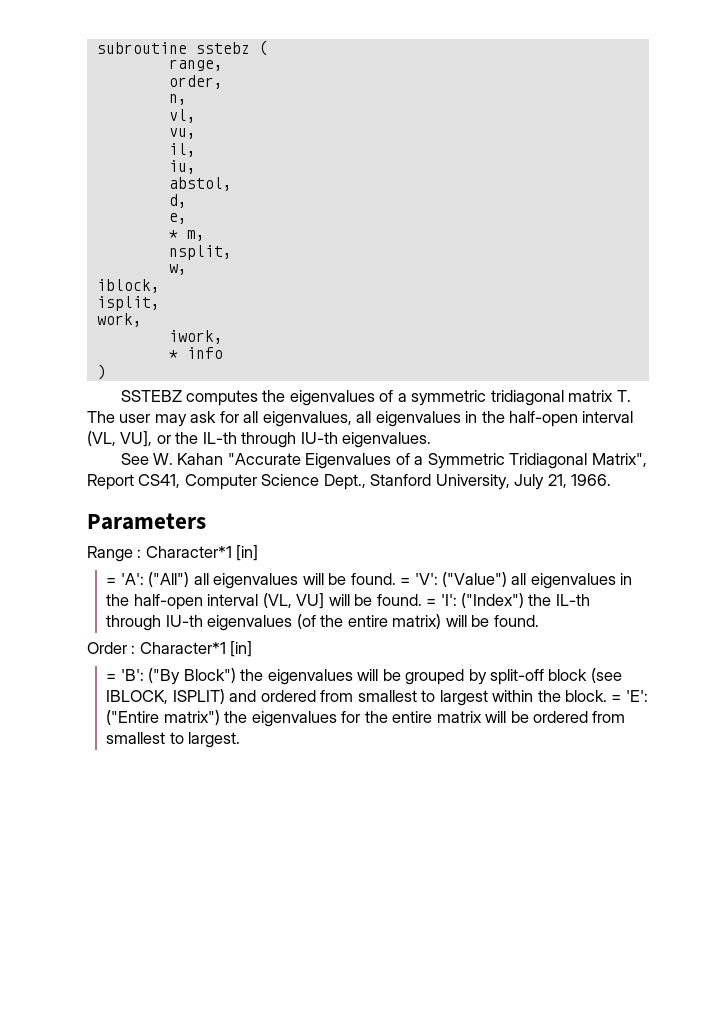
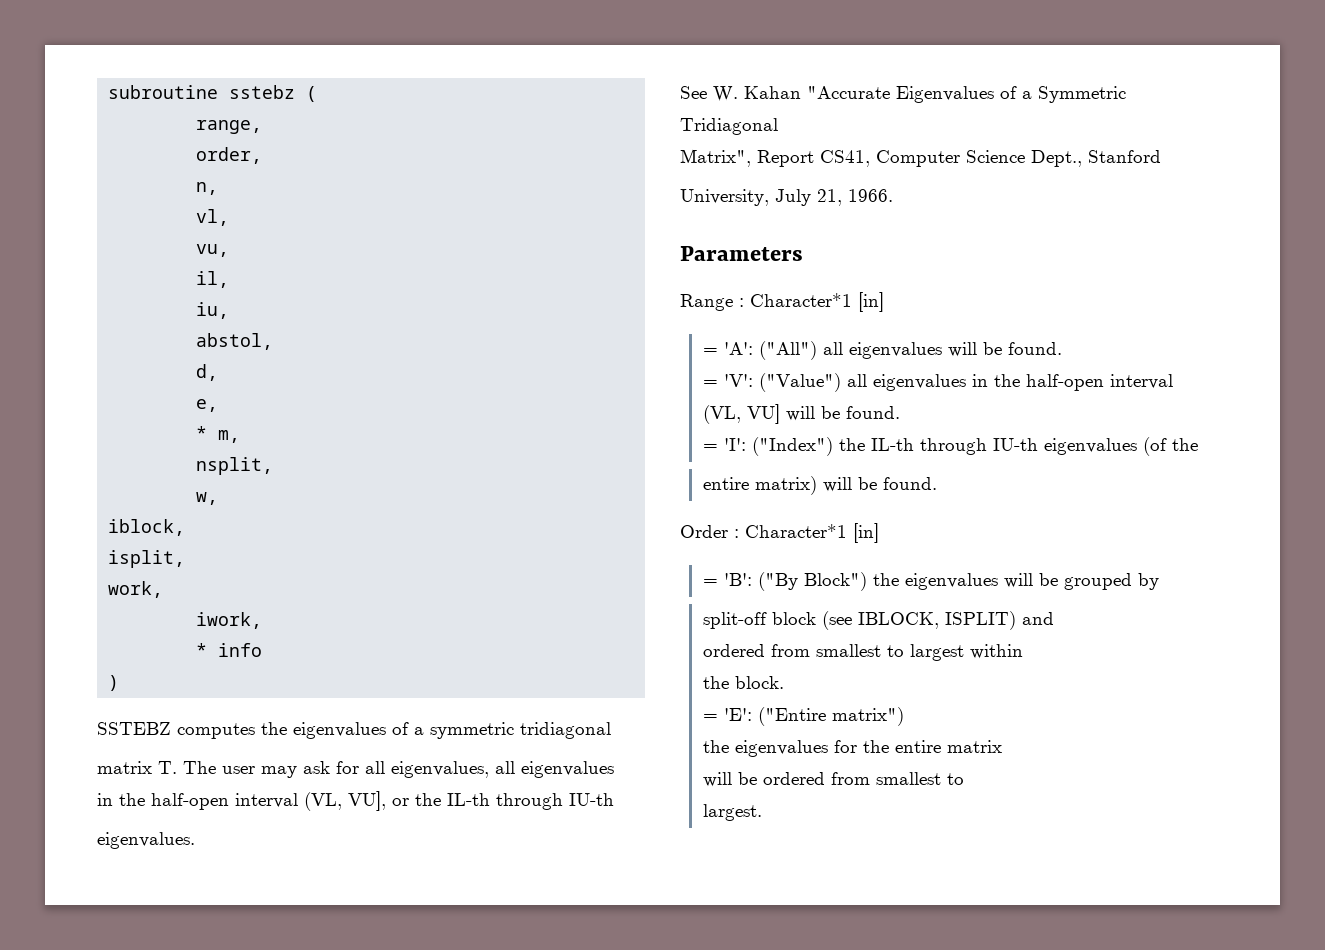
(564, 398) none -> (611, 730) //
(461, 419) none -> (614, 769) //
(338, 438) none -> (614, 799) //
(588, 461) none -> (778, 126) //
(432, 480) none -> (1161, 156) //
(396, 579) none -> (1062, 348) //
(259, 600) none -> (1173, 381) //
(422, 600) none -> (900, 412) //
(344, 621) none -> (1198, 444) //
(487, 677) none -> (1159, 581) //
(257, 696) none -> (1054, 618) //
(534, 696) none -> (1023, 651) //
(608, 696) none -> (784, 682) //
(220, 717) none -> (904, 716) //
(482, 717) none -> (1002, 746) //
(184, 738) none -> (964, 779) //

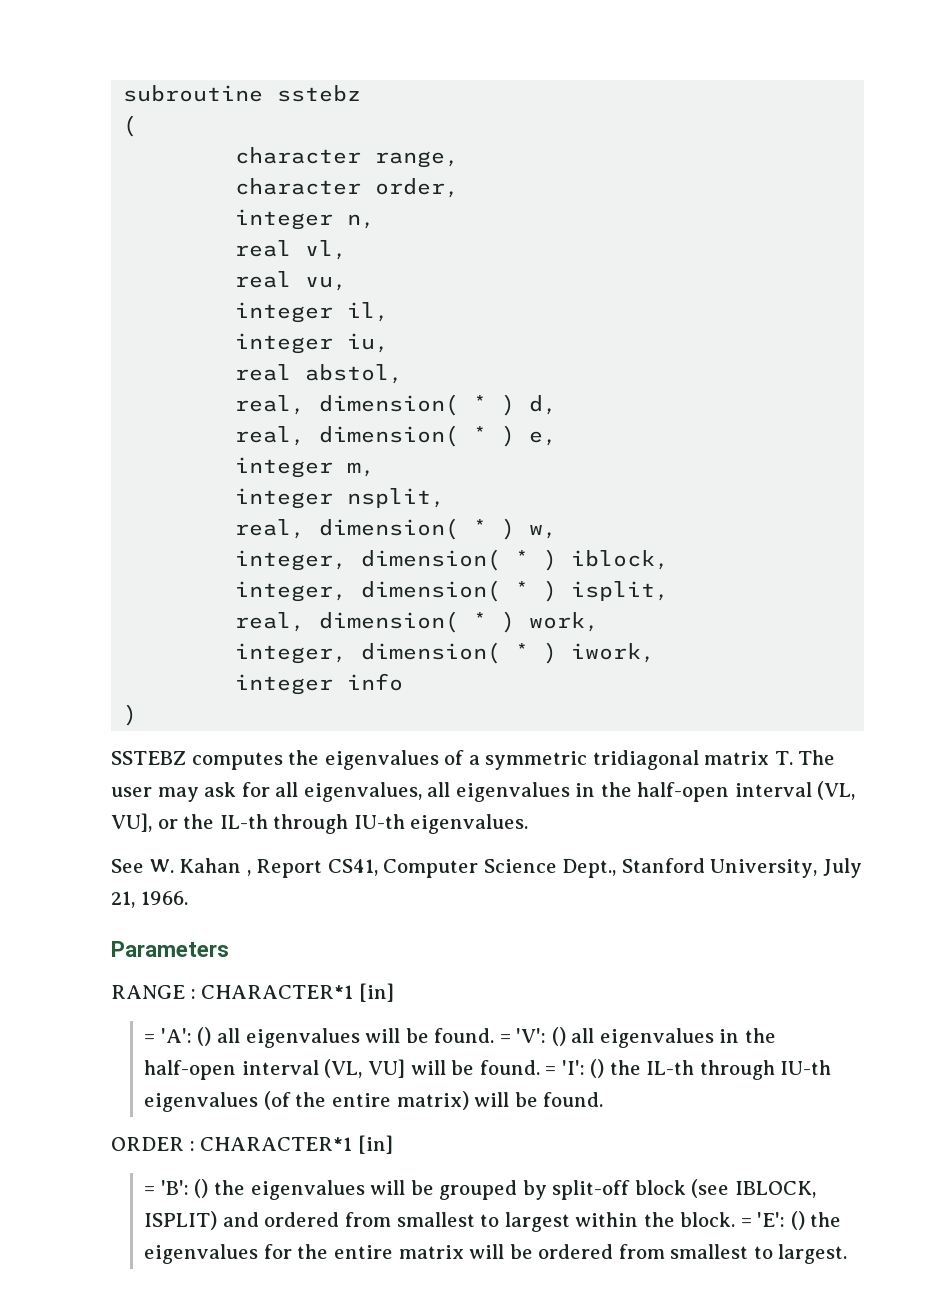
(296, 92) none -> (362, 93) //
(318, 94) none -> [235,147,362,164] character
(263, 127) none -> [235,178,362,195] character
(263, 155) none -> [235,209,334,230] integer
(219, 188) none -> [235,240,292,257] real
(230, 217) none -> [235,271,292,288] real
(230, 250) none -> [235,302,334,323] integer
(230, 279) none -> [235,333,334,354] integer
(230, 310) none -> [235,364,292,381] real
[196,364,219,381] d, // -> [235,394,558,416] [235,425,516,447] real, dimension( * ) d, // real, dimension( * )
[196,426,208,440] * -> [235,457,334,478] integer
(241, 436) none -> [235,488,334,509] integer
[196,492,219,505] [108,519,186,536] [108,550,186,568] [108,581,164,598] w, // iblock, // isplit, // work, // -> [235,518,558,540] [235,549,670,571] [235,580,670,602] [235,611,600,633] [235,642,558,664] real, dimension( * ) w, // integer, dimension( * ) iblock, // integer, dimension( * ) isplit, // real, dimension( * ) work, // integer, dimension( * )
[196,643,208,657] * -> [235,674,334,695] integer
(611, 730) // -> (699, 760) none
(614, 769) // -> (570, 792) none
(614, 799) // -> (405, 821) none
[807,86,1126,103] [680,118,778,135] [680,149,751,167] "Accurate Eigenvalues of a Symmetric Tridiagonal // Matrix", -> [246,870,251,876] ,
(1161, 156) // -> (705, 865) none
[680,293,852,311] Range : Character*1 -> [111,985,354,999] RANGE : CHARACTER*1
[758,341,817,360] ("All") -> [197,1027,212,1046] ()
(1062, 348) // -> (495, 1035) none
[758,373,1173,392] ("Value") all eigenvalues in the half-open interval // -> [551,1027,776,1048] [144,1060,319,1080] () all eigenvalues in the half-open interval
(900, 412) // -> (540, 1067) none
[751,437,833,456] ("Index") -> [590,1059,605,1078] ()
(1198, 444) // -> (327, 1099) none
[680,524,847,538] Order : Character*1 -> [111,1137,353,1151] ORDER : CHARACTER*1
[757,572,867,591] ("By Block") -> [194,1179,209,1198] ()
(1159, 581) // -> (547, 1190) none
(1054, 618) // -> (259, 1219) none
(1023, 651) // -> (639, 1219) none
(784, 682) // -> (736, 1219) none
[757,707,904,726] ("Entire matrix") // -> [790,1211,805,1230] ()
(1002, 746) // -> (464, 1252) none
(964, 779) // -> (773, 1252) none

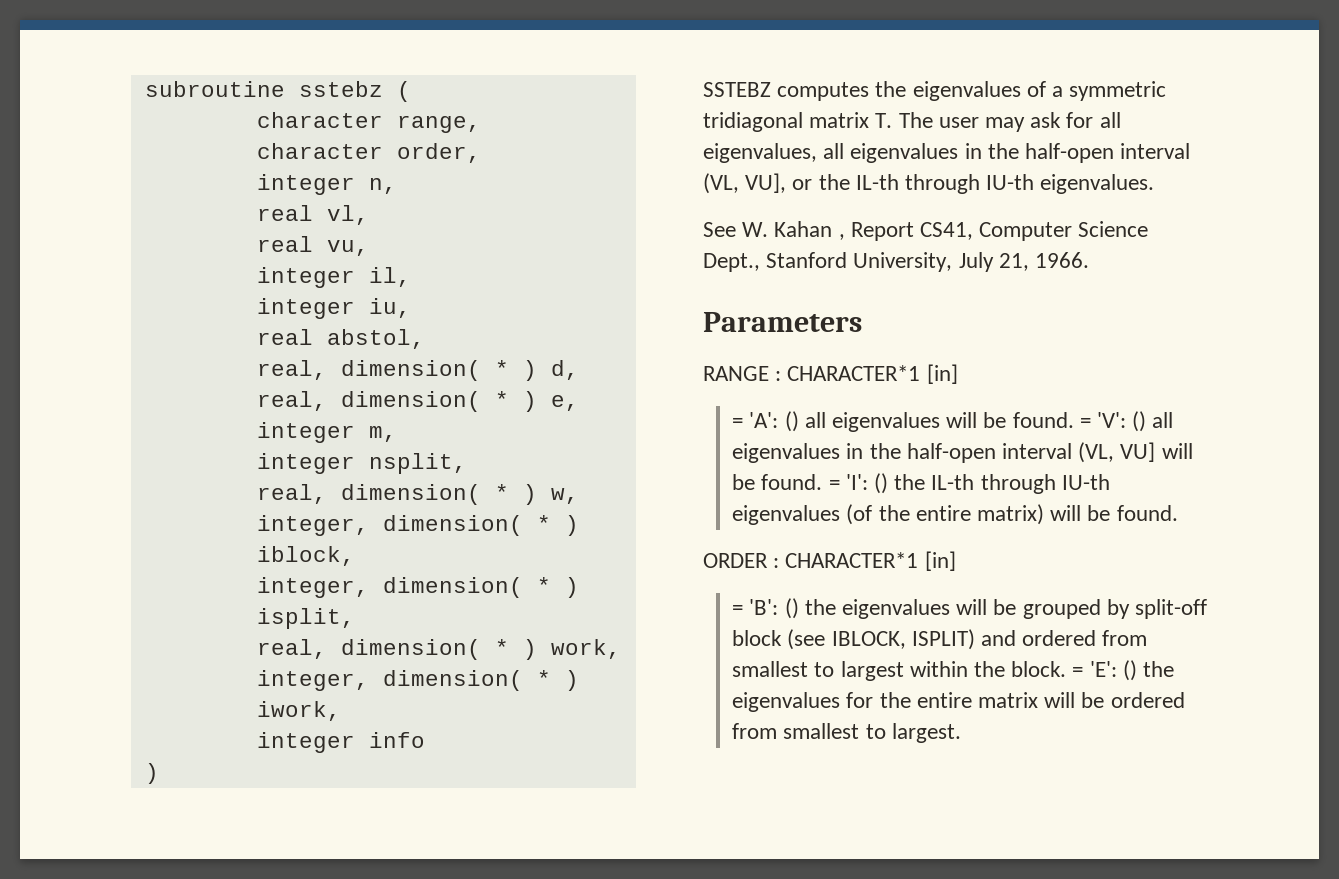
(362, 93) // -> (383, 89) none

